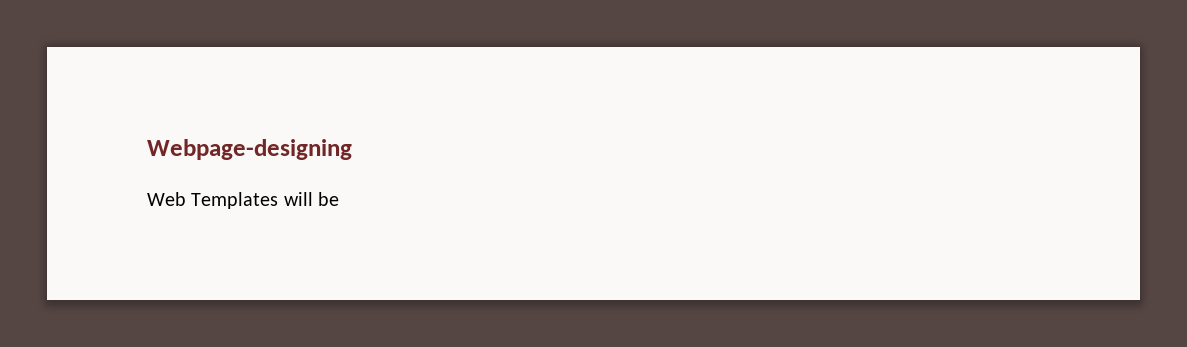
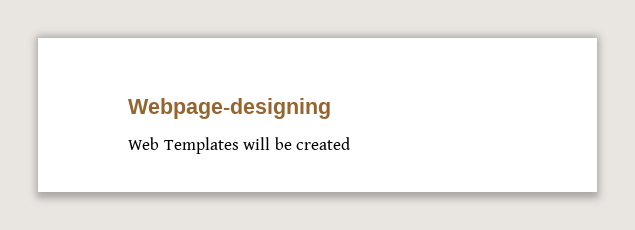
(340, 199) none -> [296,137,351,150] created

